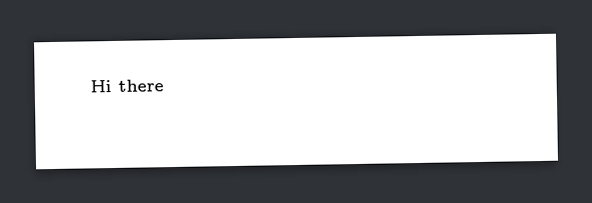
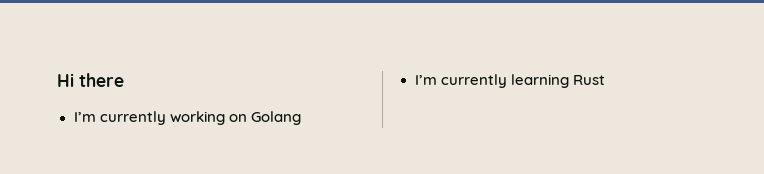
(164, 85) none -> [73,111,301,125] [414,74,605,88] // I’m currently working on Golang // I’m currently learning Rust

